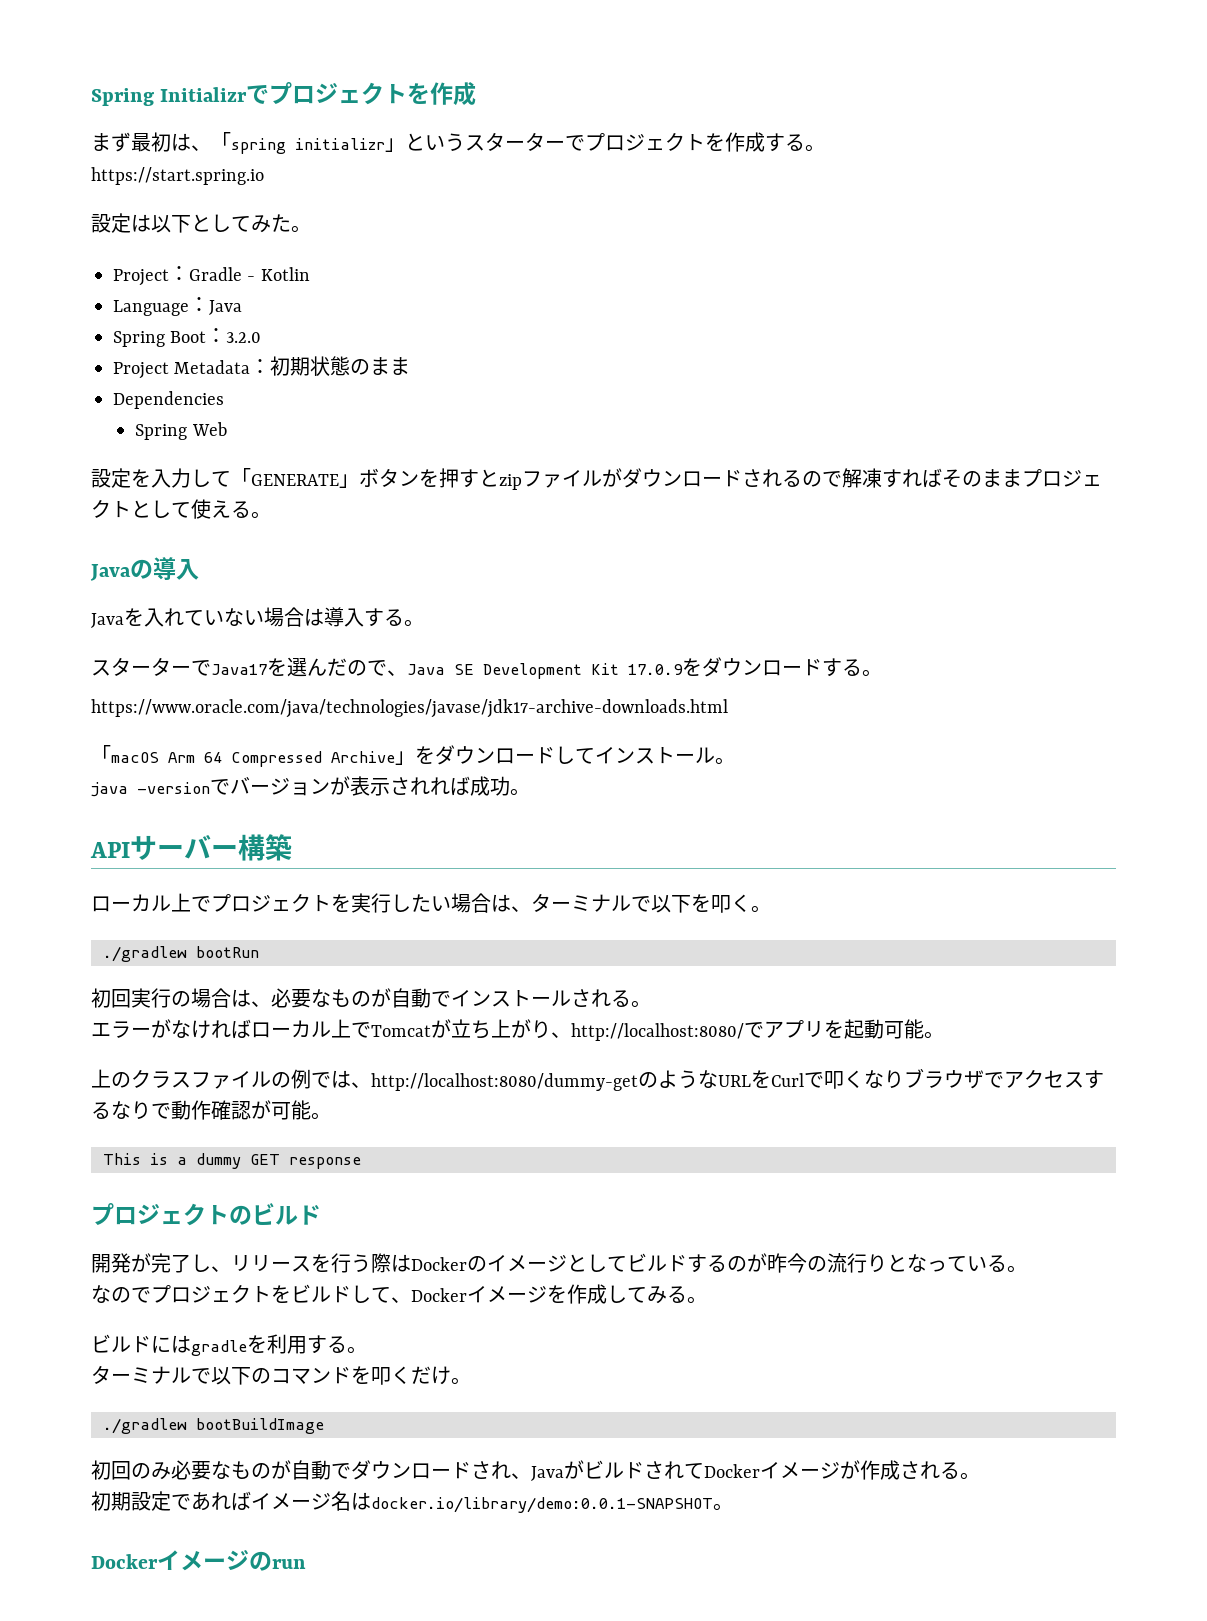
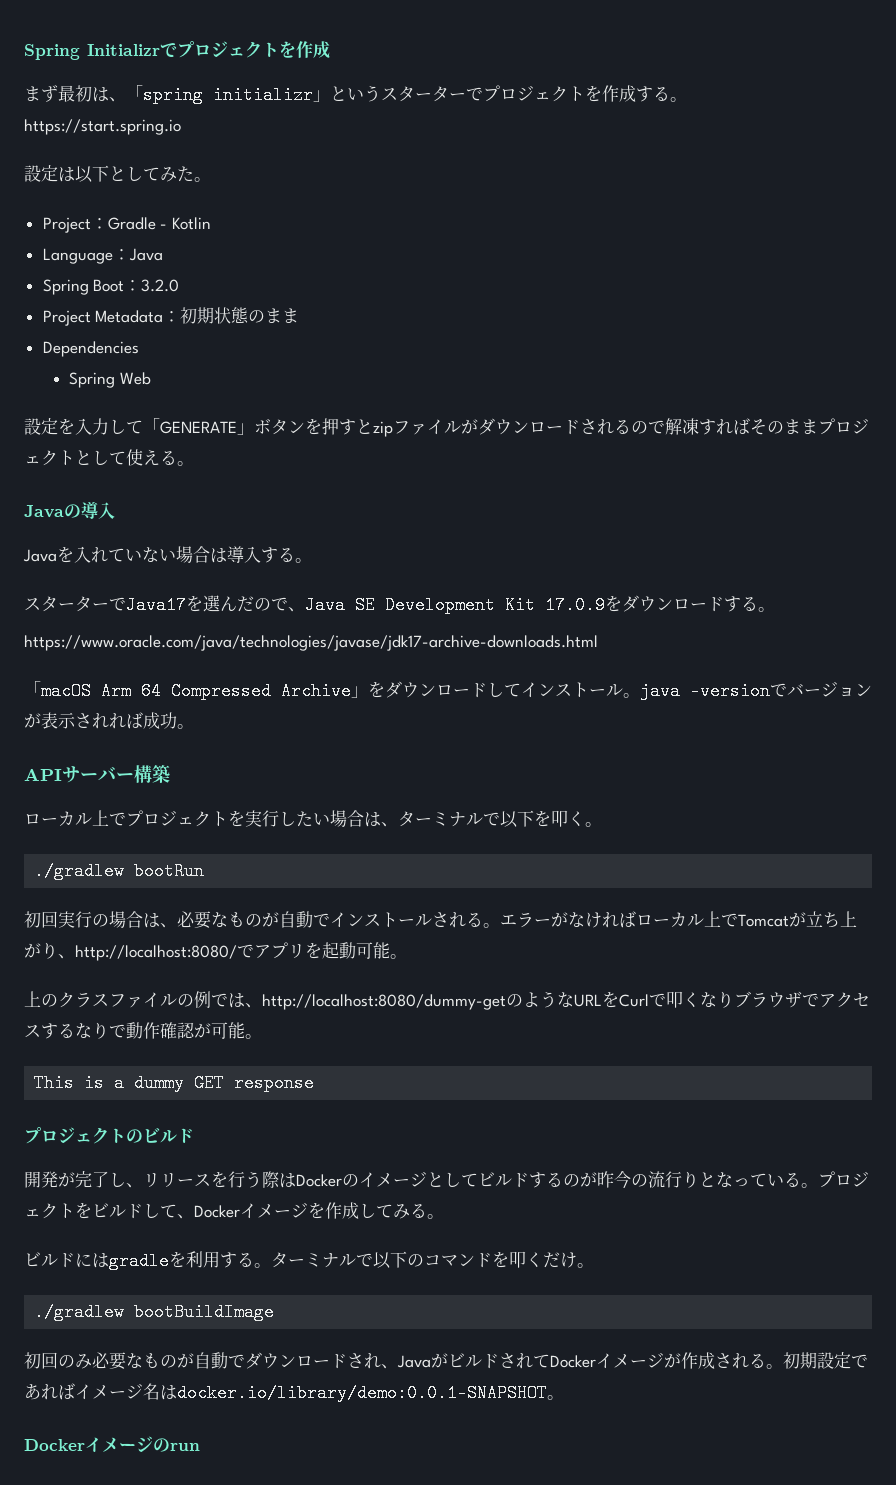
(735, 761) // -> (640, 695) none
(651, 1004) // -> (500, 925) none
[91,1285,151,1303] // なので -> (818, 1185) none
(367, 1350) // -> (271, 1265) none
(980, 1476) // -> (783, 1366) none

